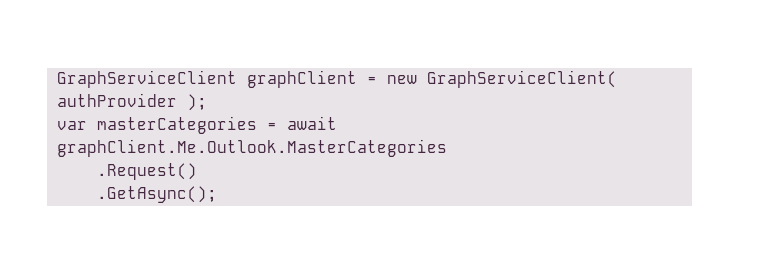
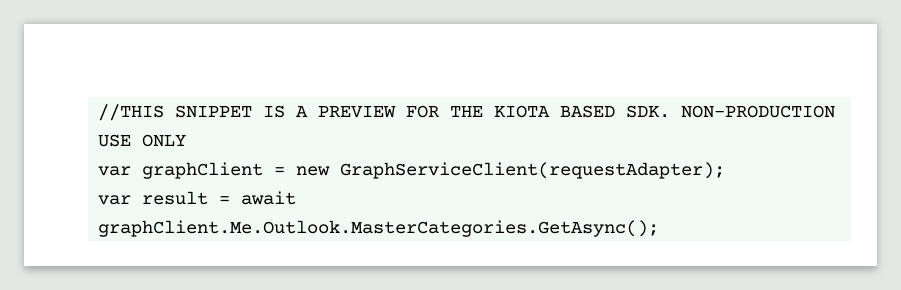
[56,70,617,88] [56,93,207,111] [56,116,257,134] GraphServiceClient graphClient = new GraphServiceClient( authProvider ); // var masterCategories -> [98,104,836,121] [98,134,187,147] [98,162,726,179] [98,191,209,205] //THIS SNIPPET IS A PREVIEW FOR THE KIOTA BASED SDK. NON-PRODUCTION USE ONLY // var graphClient = new GraphServiceClient(requestAdapter); // var result
[56,139,447,157] [96,163,197,180] [96,186,217,203] graphClient.Me.Outlook.MasterCategories // .Request() // .GetAsync(); -> [98,220,660,237] graphClient.Me.Outlook.MasterCategories.GetAsync();

